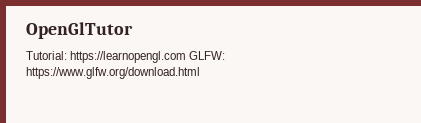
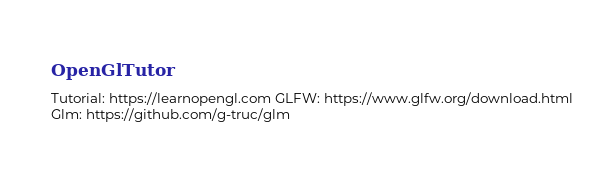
(200, 73) none -> [51,108,290,122] Glm: https://github.com/g-truc/glm

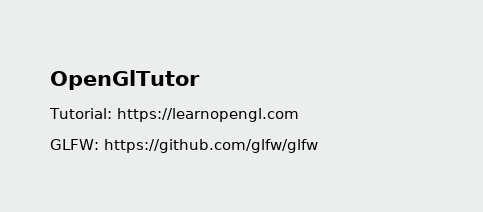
[275,92,573,106] [51,108,290,122] GLFW: https://www.glfw.org/download.html Glm: https://github.com/g-truc/glm -> [50,139,318,153] // GLFW: https://github.com/glfw/glfw

